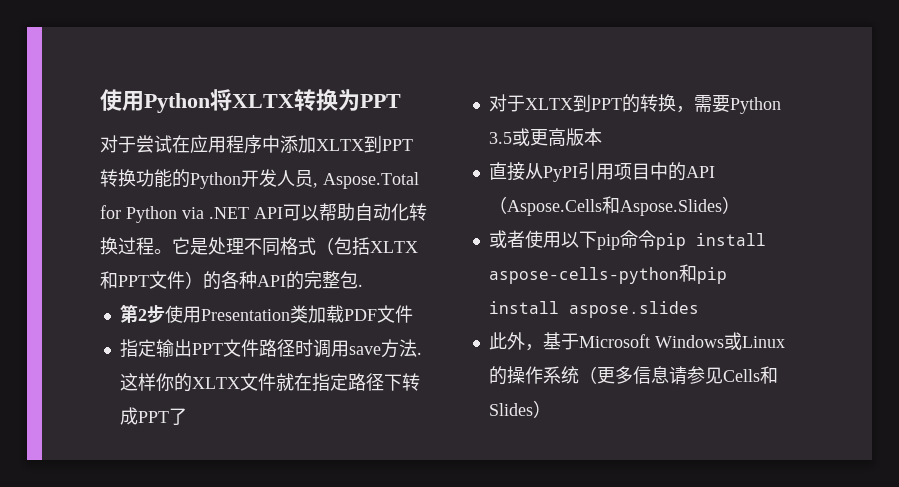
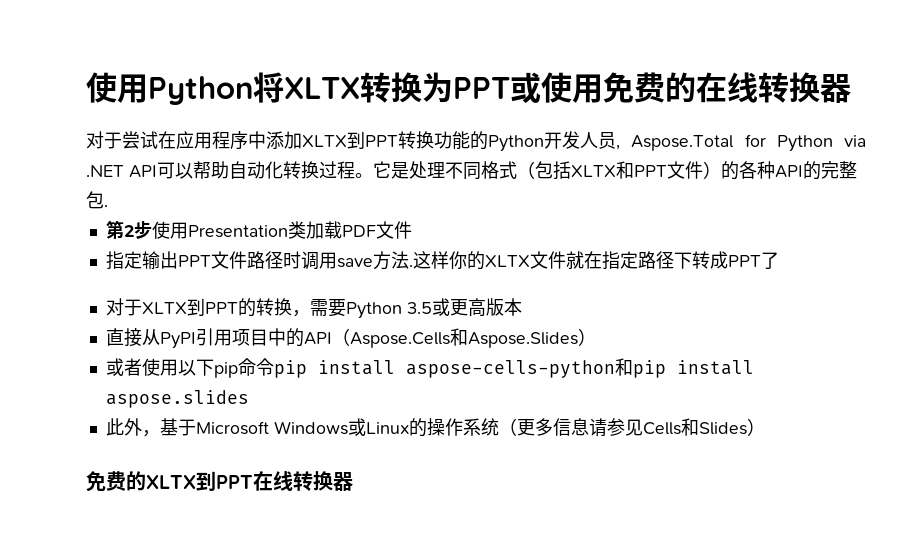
(401, 101) none -> [510,72,851,104] 或使用免费的在线转换器
(551, 409) none -> [86,471,353,492] // 免费的XLTX到PPT在线转换器

